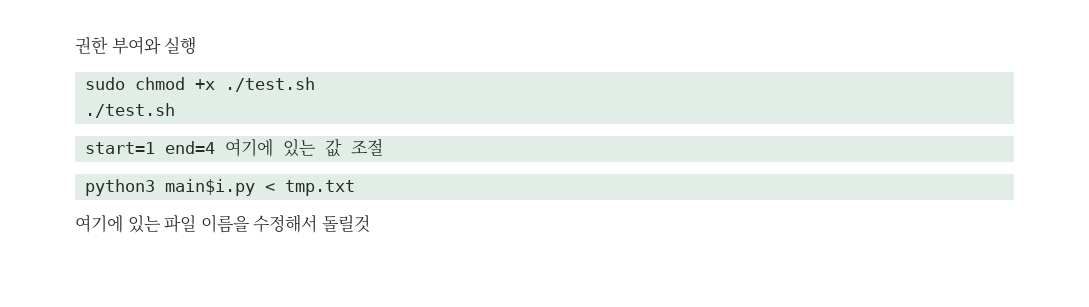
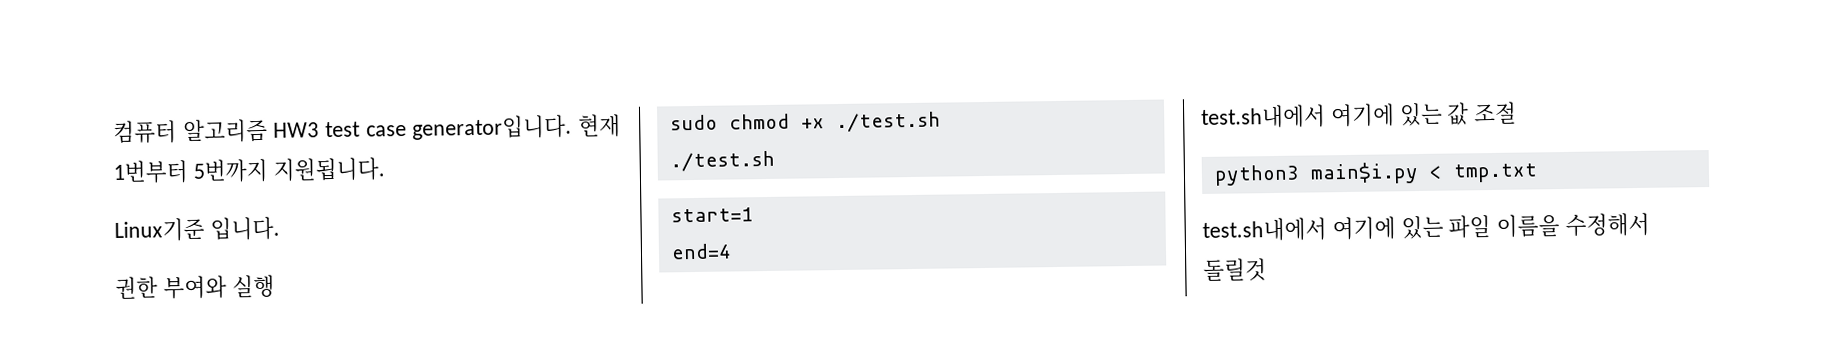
(75, 45) none -> [113,114,621,145] [113,157,385,184] [114,216,280,242] 컴퓨터 알고리즘 HW3 test case generator입니다. 현재 1번부터 5번까지 지원됩니다. // Linux기준 입니다. //
(156, 148) none -> (754, 215) //
(216, 147) none -> [1201,104,1326,129] // test.sh내에서
(356, 188) none -> [1202,217,1327,242] test.sh내에서

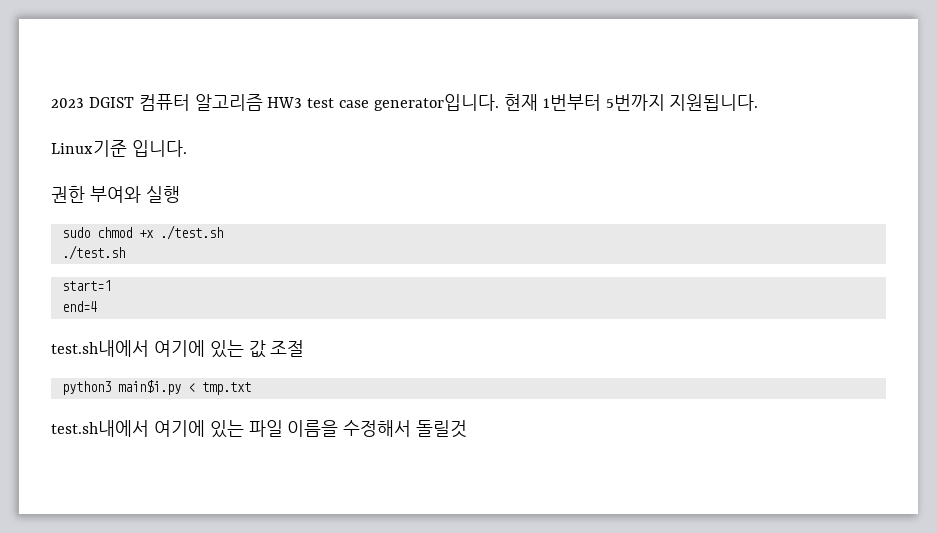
(113, 132) none -> [51,97,134,108] 2023 DGIST

